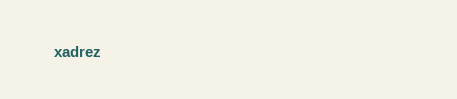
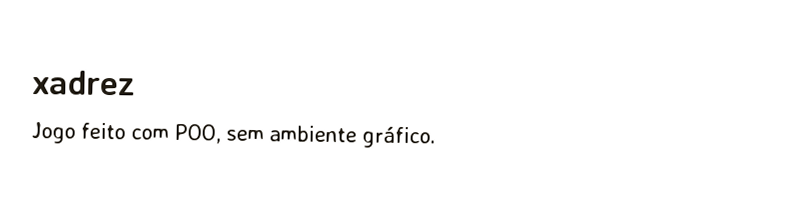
(101, 51) none -> [31,122,436,149] // Jogo feito com POO, sem ambiente gráfico.

